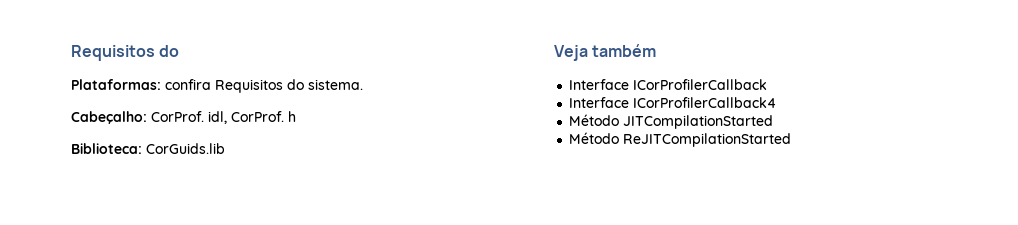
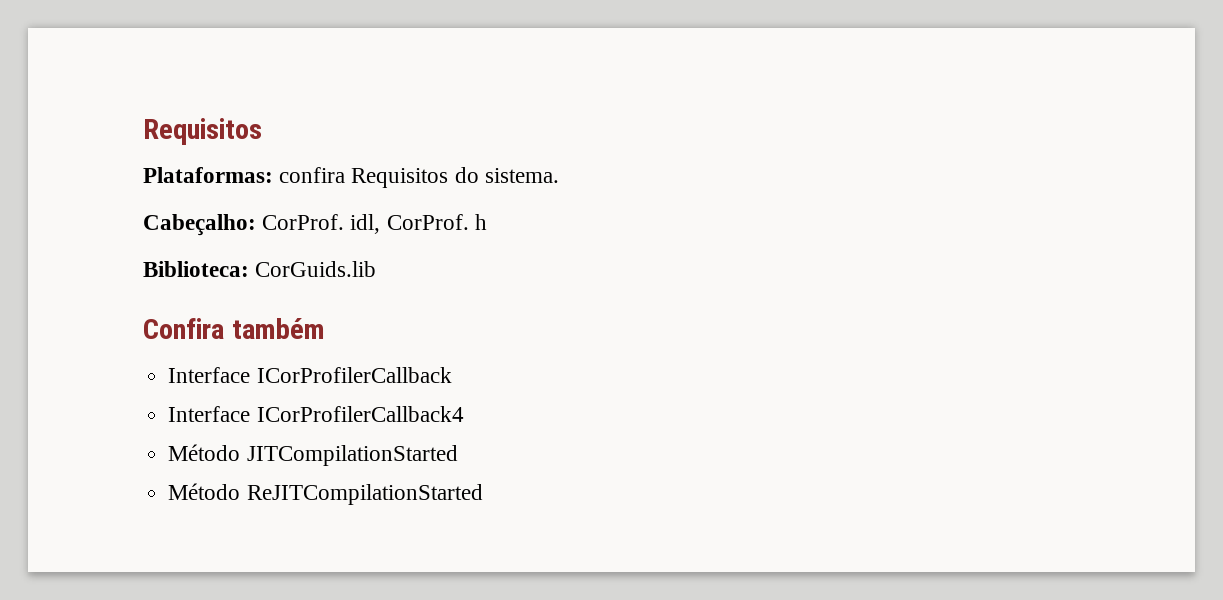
[71,45,180,61] Requisitos do -> [143,118,262,145] Requisitos
[554,45,588,61] Veja -> [143,318,224,339] Confira

